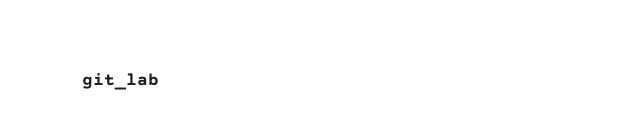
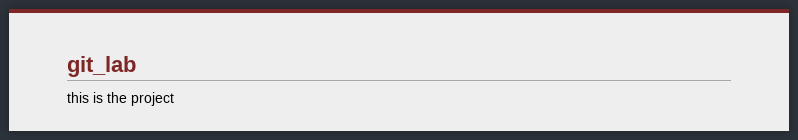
(159, 81) none -> [67,92,174,106] // this is the project

